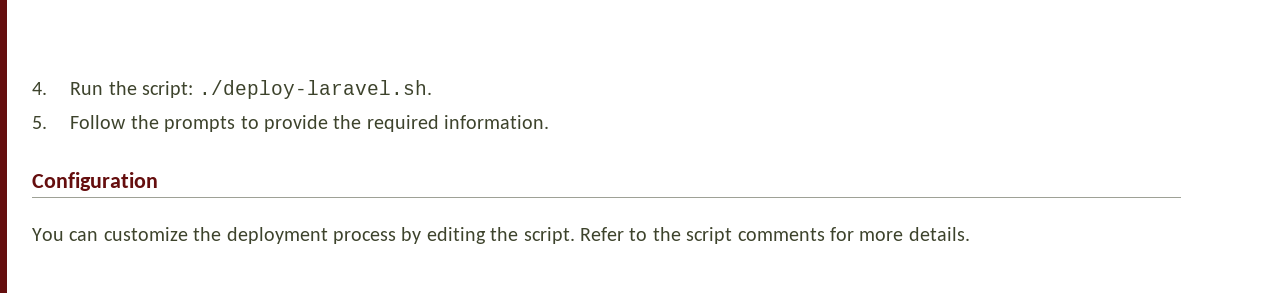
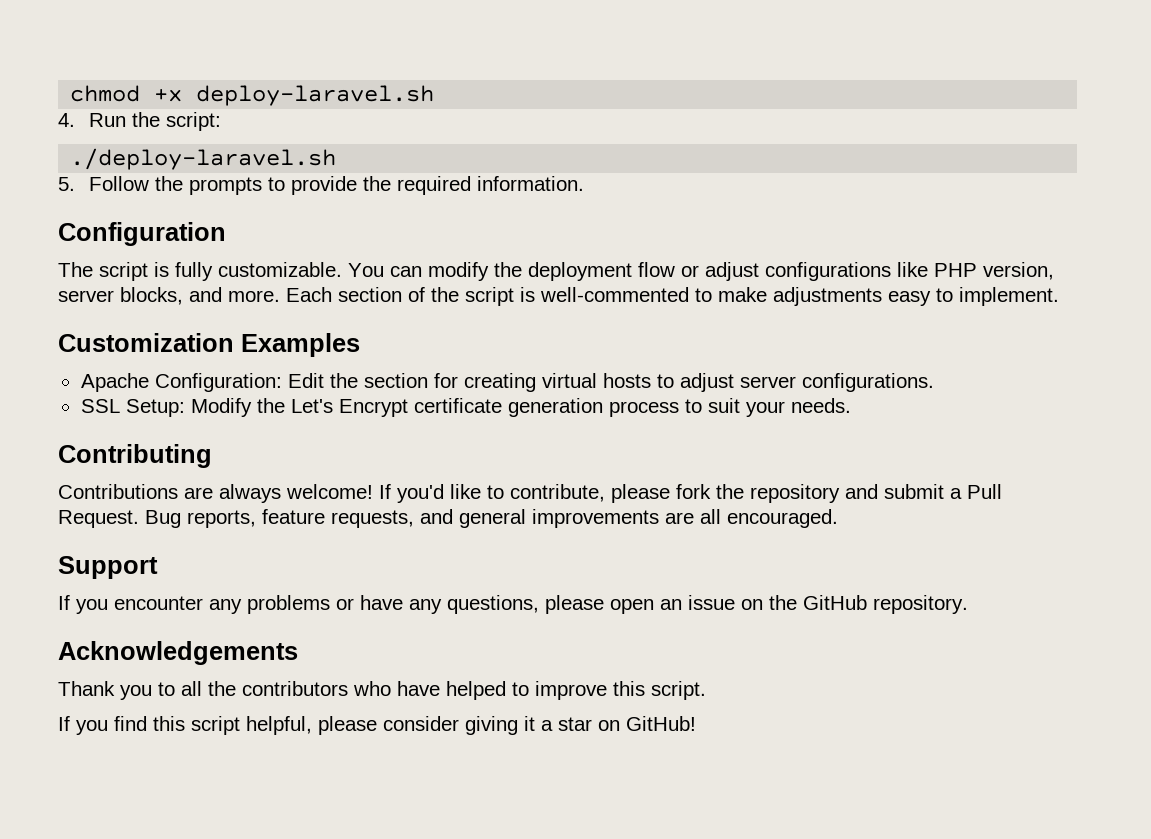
(32, 88) none -> [70,85,435,106] chmod +x deploy-laravel.sh //
[198,80,432,99] ./deploy-laravel.sh. -> [70,148,337,170] // ./deploy-laravel.sh
(158, 181) none -> [58,262,342,281] The script is fully customizable.
[103,227,188,241] customize -> [428,262,489,281] modify
[333,227,970,244] process by editing the script. Refer to the script comments for more details. -> [638,262,1054,281] [58,287,1059,306] [58,333,360,357] [80,373,934,392] [80,398,851,417] [58,444,212,468] [58,484,1002,503] [58,509,838,528] [58,556,158,579] [58,595,968,614] [58,641,298,665] [58,681,706,700] [58,716,696,735] flow or adjust configurations like PHP version, server blocks, and more. Each section of the script is well-commented to make adjustments easy to implement. // Customization Examples // Apache Configuration: Edit the section for creating virtual hosts to adjust server configurations. // SSL Setup: Modify the Let's Encrypt certificate generation process to suit your needs. // Contributing // Contributions are always welcome! If you'd like to contribute, please fork the repository and submit a Pull Request. Bug reports, feature requests, and general improvements are all encouraged. // Support // If you encounter any problems or have any questions, please open an issue on the GitHub repository. // Acknowledgements // Thank you to all the contributors who have helped to improve this script. // If you find this script helpful, please consider giving it a star on GitHub!

